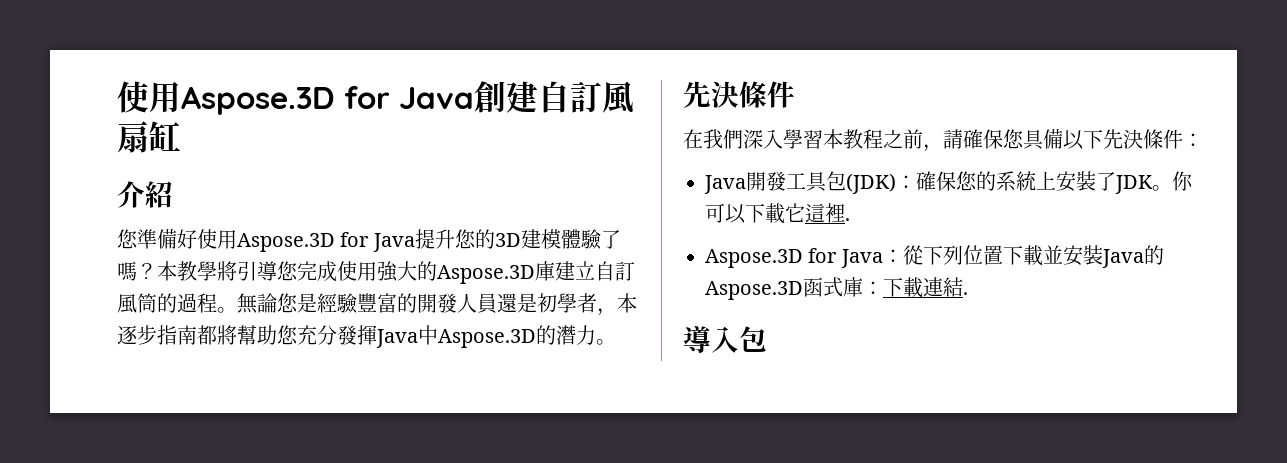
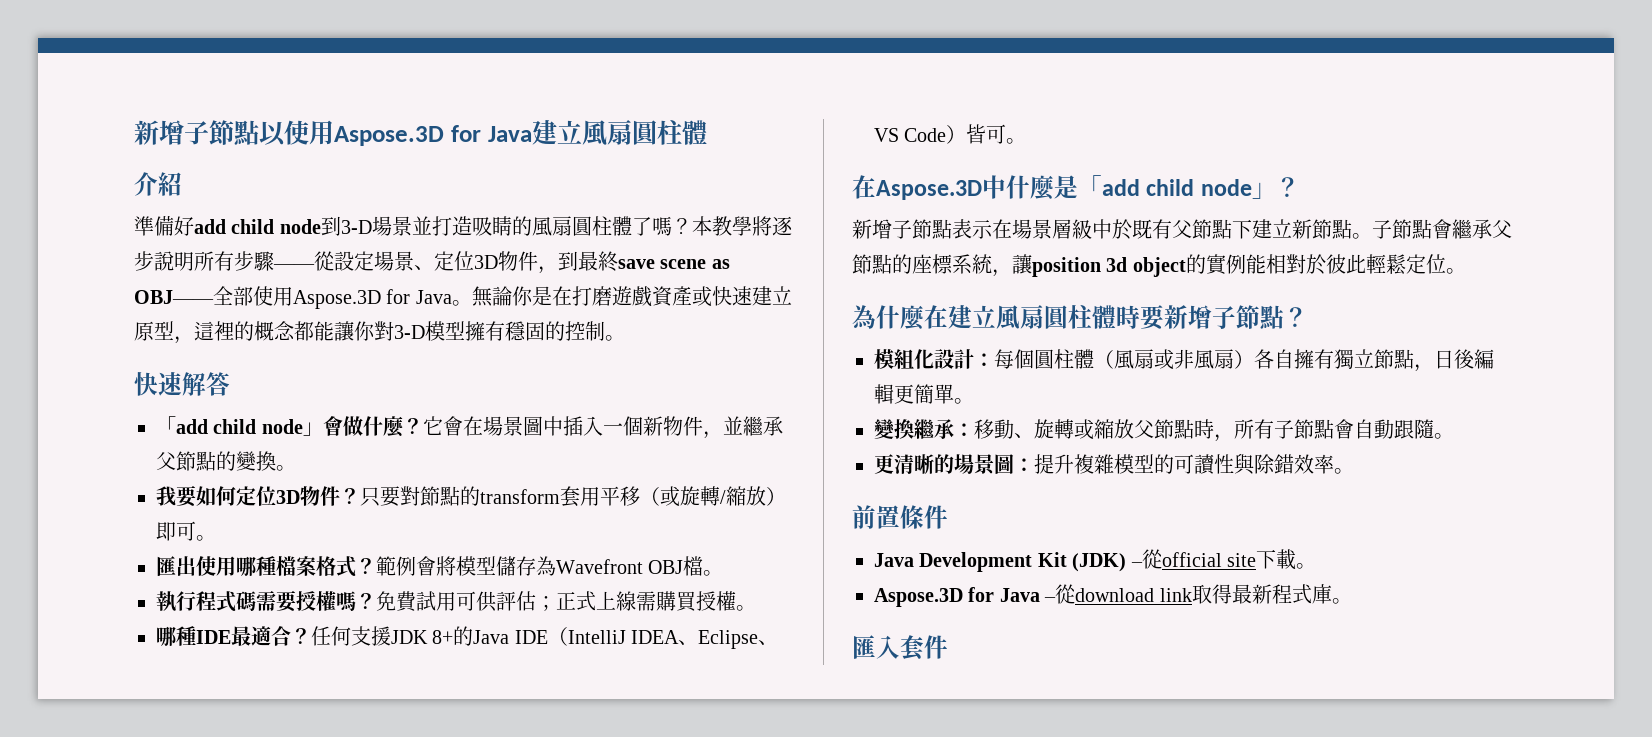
[117,81,634,115] [117,121,181,153] [117,181,173,208] [117,229,621,252] [117,261,635,284] [117,293,637,316] [117,325,616,348] [683,81,795,108] [683,129,1203,152] [704,171,1193,194] [705,203,850,224] [705,245,1164,268] [705,277,968,300] [683,326,767,353] 使用Aspose.3D for Java創建自訂風扇缸 // 介紹 // 您準備好使用Aspose.3D for Java提升您的3D建模體驗了嗎？本教學將引導您完成使用強大的Aspose.3D庫建立自訂風筒的過程。無論您是經驗豐富的開發人員還是初學者，本逐步指南都將幫助您充分發揮Java中Aspose.3D的潛力。 // 先決條件 // 在我們深入學習本教程之前，請確保您具備以下先決條件： // Java開發工具包(JDK)：確保您的系統上安裝了JDK。你可以下載它這裡. // Aspose.3D for Java：從下列位置下載並安裝Java的Aspose.3D函式庫：下載連結. // 導入包 -> [134,120,707,146] [134,172,182,196] [134,216,793,236] [134,251,730,274] [134,286,792,309] [134,321,625,344] [134,372,230,396] [156,416,783,439] [156,451,296,471] [156,486,786,507] [156,521,216,541] [156,556,724,577] [156,590,756,612] [156,626,779,649] [874,124,1027,144] [852,175,1300,200] [852,219,1512,240] [852,254,1466,277] [852,305,1308,330] [874,349,1494,372] [874,384,974,404] [874,419,1454,442] [874,453,1354,475] [852,505,948,529] [874,549,1316,572] [874,584,1352,607] [852,635,948,660] 新增子節點以使用Aspose.3D for Java建立風扇圓柱體 // 介紹 // 準備好add child node到3‑D場景並打造吸睛的風扇圓柱體了嗎？本教學將逐步說明所有步驟——從設定場景、定位3D物件，到最終save scene as OBJ——全部使用Aspose.3D for Java。無論你是在打磨遊戲資產或快速建立原型，這裡的概念都能讓你對3‑D模型擁有穩固的控制。 // 快速解答 // 「add child node」會做什麼？它會在場景圖中插入一個新物件，並繼承父節點的變換。 // 我要如何定位3D物件？只要對節點的transform套用平移（或旋轉/縮放）即可。 // 匯出使用哪種檔案格式？範例會將模型儲存為Wavefront OBJ檔。 // 執行程式碼需要授權嗎？免費試用可供評估；正式上線需購買授權。 // 哪種IDE最適合？任何支援JDK 8+的Java IDE（IntelliJ IDEA、Eclipse、VS Code）皆可。 // 在Aspose.3D中什麼是「add child node」？ // 新增子節點表示在場景層級中於既有父節點下建立新節點。子節點會繼承父節點的座標系統，讓position 3d object的實例能相對於彼此輕鬆定位。 // 為什麼在建立風扇圓柱體時要新增子節點？ // 模組化設計：每個圓柱體（風扇或非風扇）各自擁有獨立節點，日後編輯更簡單。 // 變換繼承：移動、旋轉或縮放父節點時，所有子節點會自動跟隨。 // 更清晰的場景圖：提升複雜模型的可讀性與除錯效率。 // 前置條件 // Java Development Kit (JDK) –從official site下載。 // Aspose.3D for Java –從download link取得最新程式庫。 // 匯入套件

